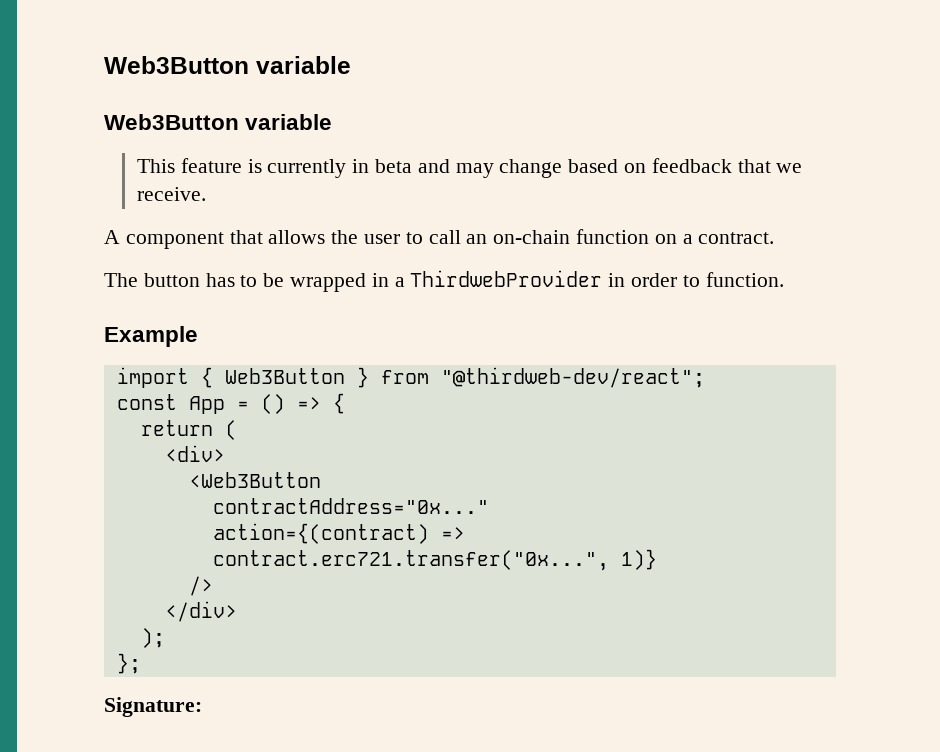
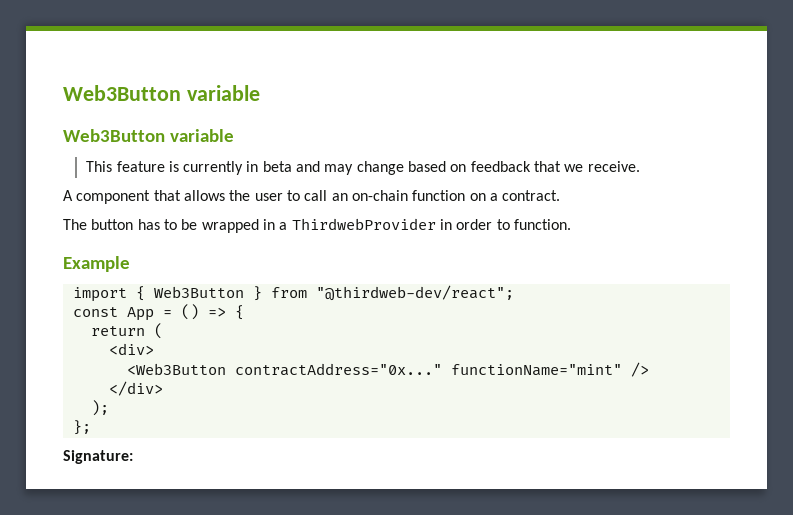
(321, 480) // -> (226, 369) none
[212,523,465,544] [212,549,657,571] // action={(contract) => contract.erc721.transfer("0x...", 1)} // -> [450,364,622,376] functionName="mint"

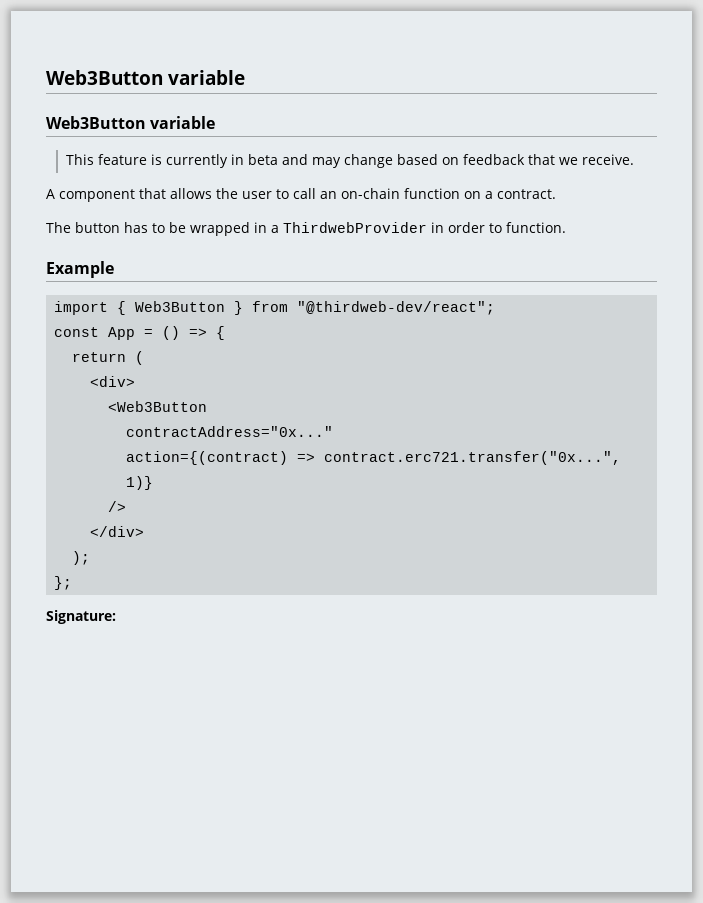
(226, 369) none -> (208, 406) //
[450,364,622,376] functionName="mint" -> [126,451,622,465] [126,476,154,490] // action={(contract) => contract.erc721.transfer("0x...", 1)} //

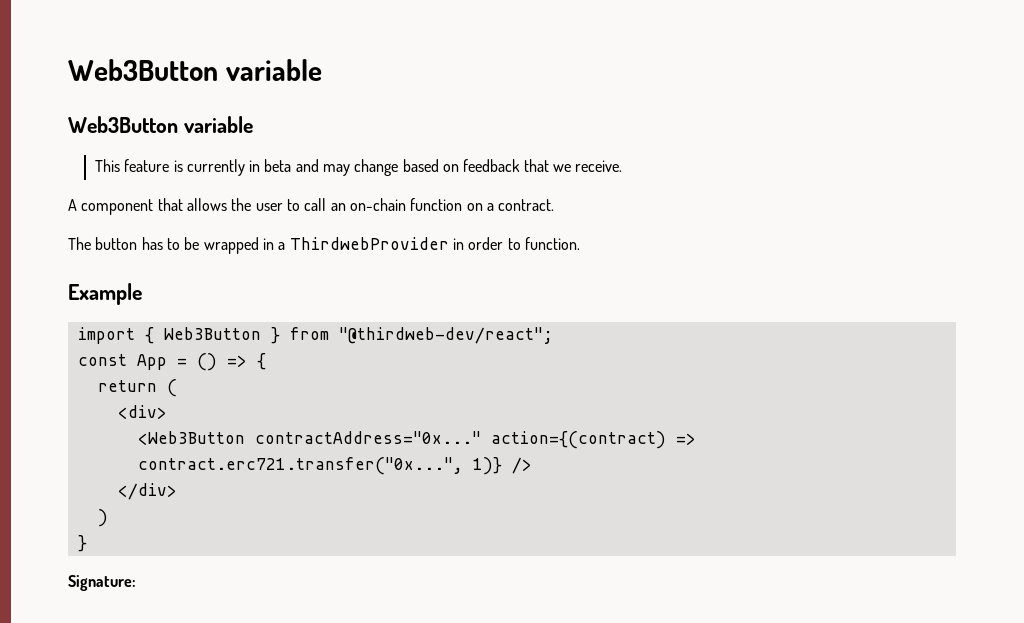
(208, 406) // -> (245, 438) none
(334, 431) // -> (481, 437) none
(154, 483) // -> (502, 466) none
[72,551,91,565] [54,576,73,590] ); // }; -> [97,509,108,527] [77,535,87,552] ) // }

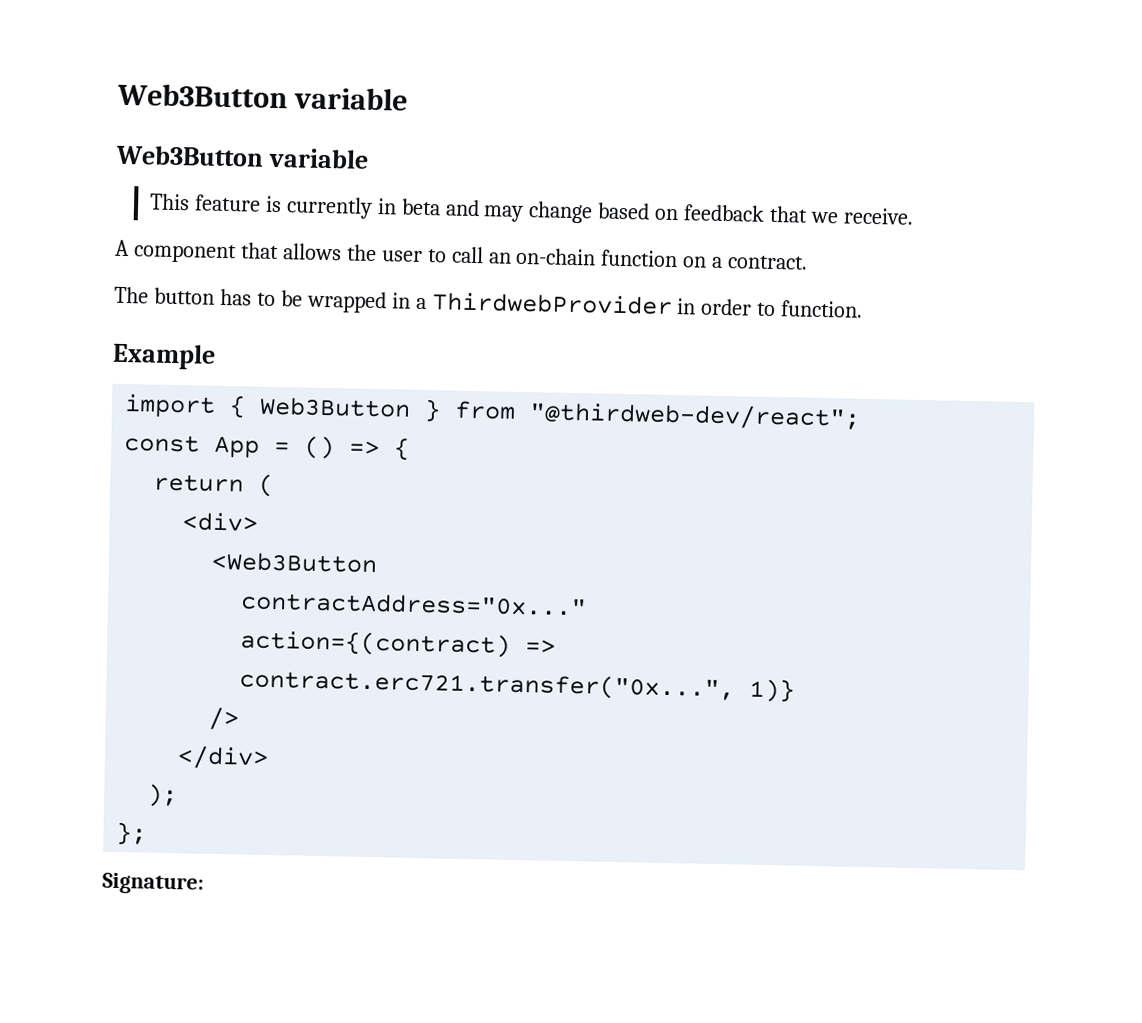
(245, 438) none -> (379, 562) //
(481, 437) none -> (588, 604) //
(502, 466) none -> (796, 690) //
[97,509,108,527] [77,535,87,552] ) // } -> [146,783,179,808] [116,821,148,846] ); // };

